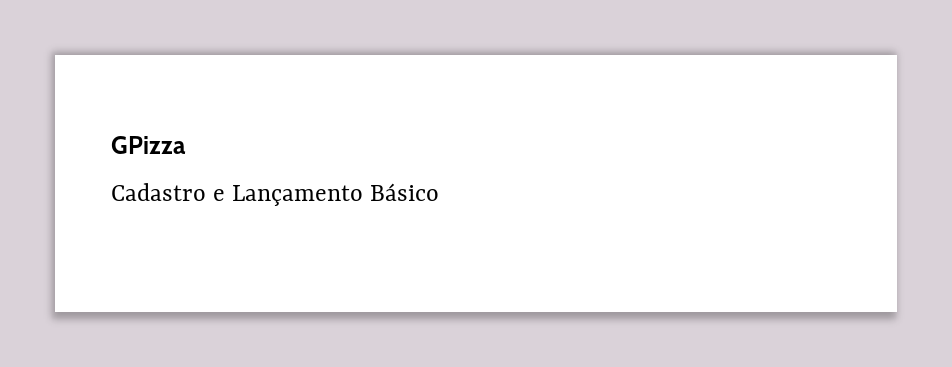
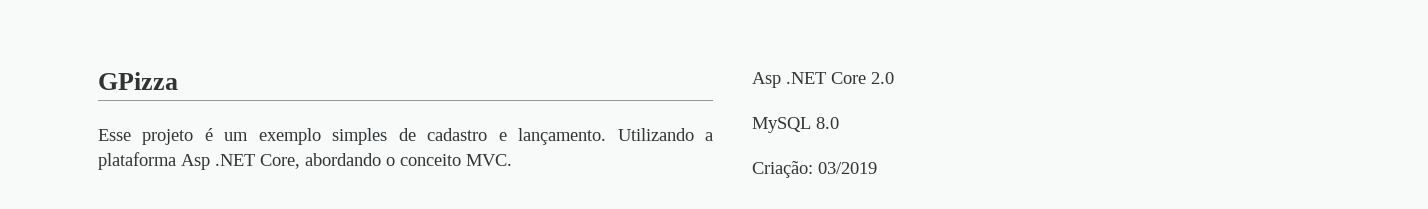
[111,183,440,206] Cadastro e Lançamento Básico -> [98,128,713,145] [98,152,512,170] [752,72,894,88] [752,117,839,133] [752,161,877,178] Esse projeto é um exemplo simples de cadastro e lançamento. Utilizando a plataforma Asp .NET Core, abordando o conceito MVC. // Asp .NET Core 2.0 // MySQL 8.0 // Criação: 03/2019

